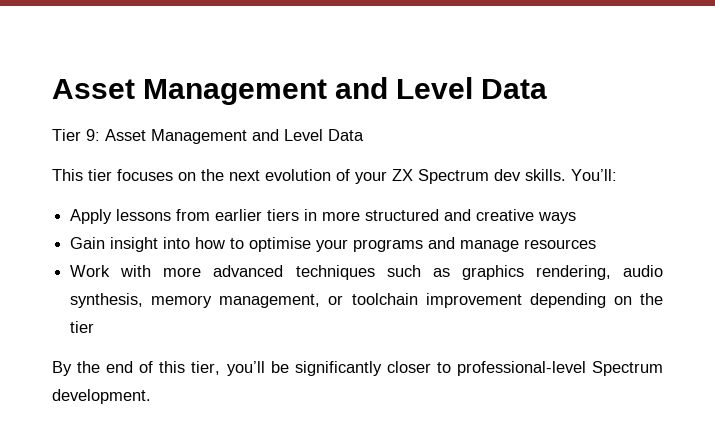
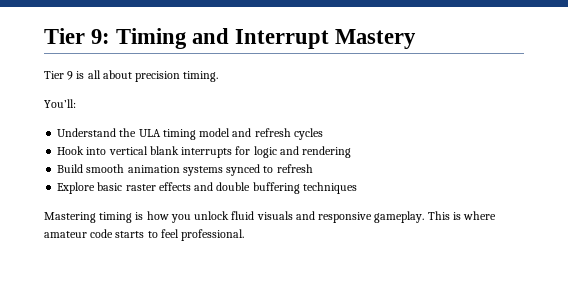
[52,77,548,105] [52,129,364,144] [52,169,617,184] [70,209,577,224] [70,237,597,252] [70,265,663,280] [70,293,663,308] [70,321,95,333] [52,361,663,376] [52,389,151,404] Asset Management and Level Data // Tier 9: Asset Management and Level Data // This tier focuses on the next evolution of your ZX Spectrum dev skills. You’ll: // Apply lessons from earlier tiers in more structured and creative ways // Gain insight into how to optimise your programs and manage resources // Work with more advanced techniques such as graphics rendering, audio synthesis, memory management, or toolchain improvement depending on the tier // By the end of this tier, you’ll be significantly closer to professional-level Spectrum development. -> [44,28,417,49] [44,70,219,82] [44,99,76,108] [57,128,323,140] [57,146,352,158] [57,164,313,176] [57,182,357,194] [44,211,497,223] [44,229,245,241] Tier 9: Timing and Interrupt Mastery // Tier 9 is all about precision timing. // You’ll: // Understand the ULA timing model and refresh cycles // Hook into vertical blank interrupts for logic and rendering // Build smooth animation systems synced to refresh // Explore basic raster effects and double buffering techniques // Mastering timing is how you unlock fluid visuals and responsive gameplay. This is where amateur code starts to feel professional.

